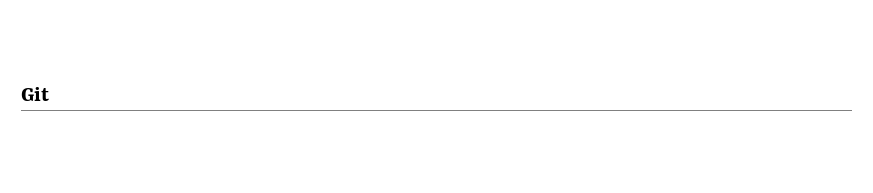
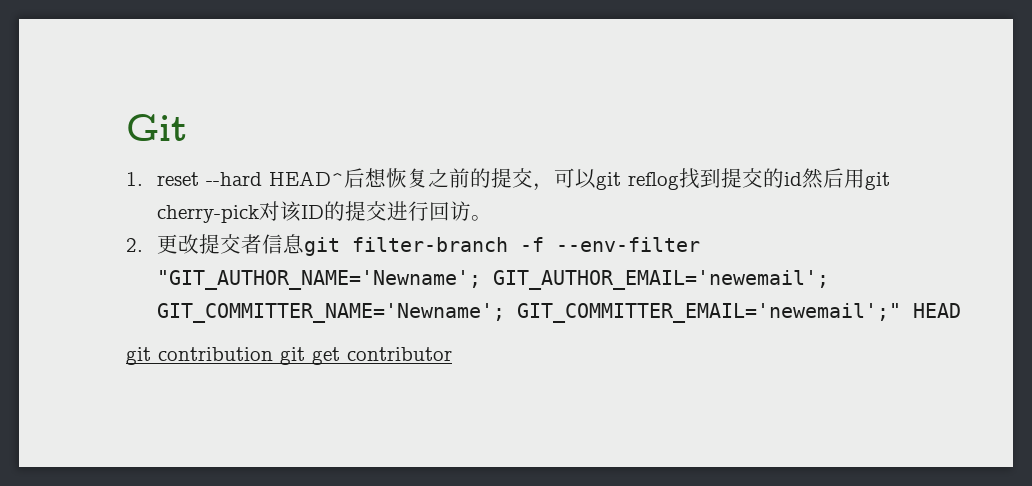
(49, 94) none -> [126,168,890,191] [156,201,492,223] [126,234,700,256] [156,270,829,290] [156,303,961,323] [126,347,452,365] // 1. reset --hard HEAD^后想恢复之前的提交，可以git reflog找到提交的id然后用git cherry-pick对该ID的提交进行回访。 // 2.更改提交者信息git filter-branch -f --env-filter "GIT_AUTHOR_NAME='Newname'; GIT_AUTHOR_EMAIL='newemail'; GIT_COMMITTER_NAME='Newname'; GIT_COMMITTER_EMAIL='newemail';" HEAD // git contribution git get contributor

